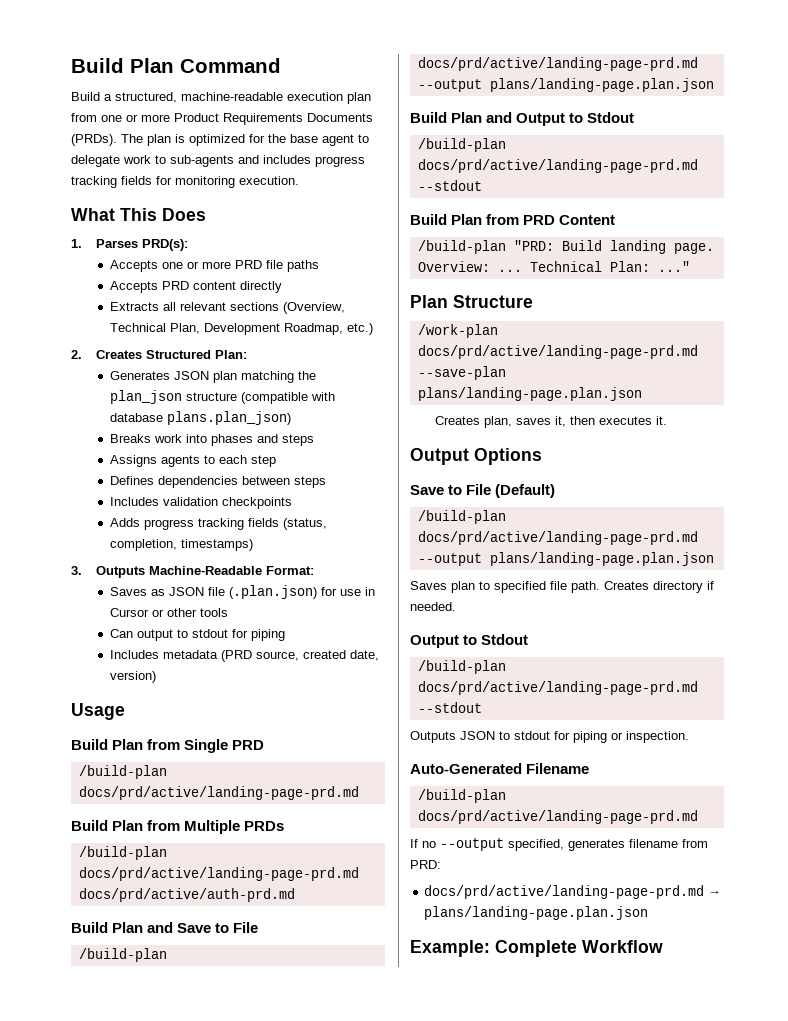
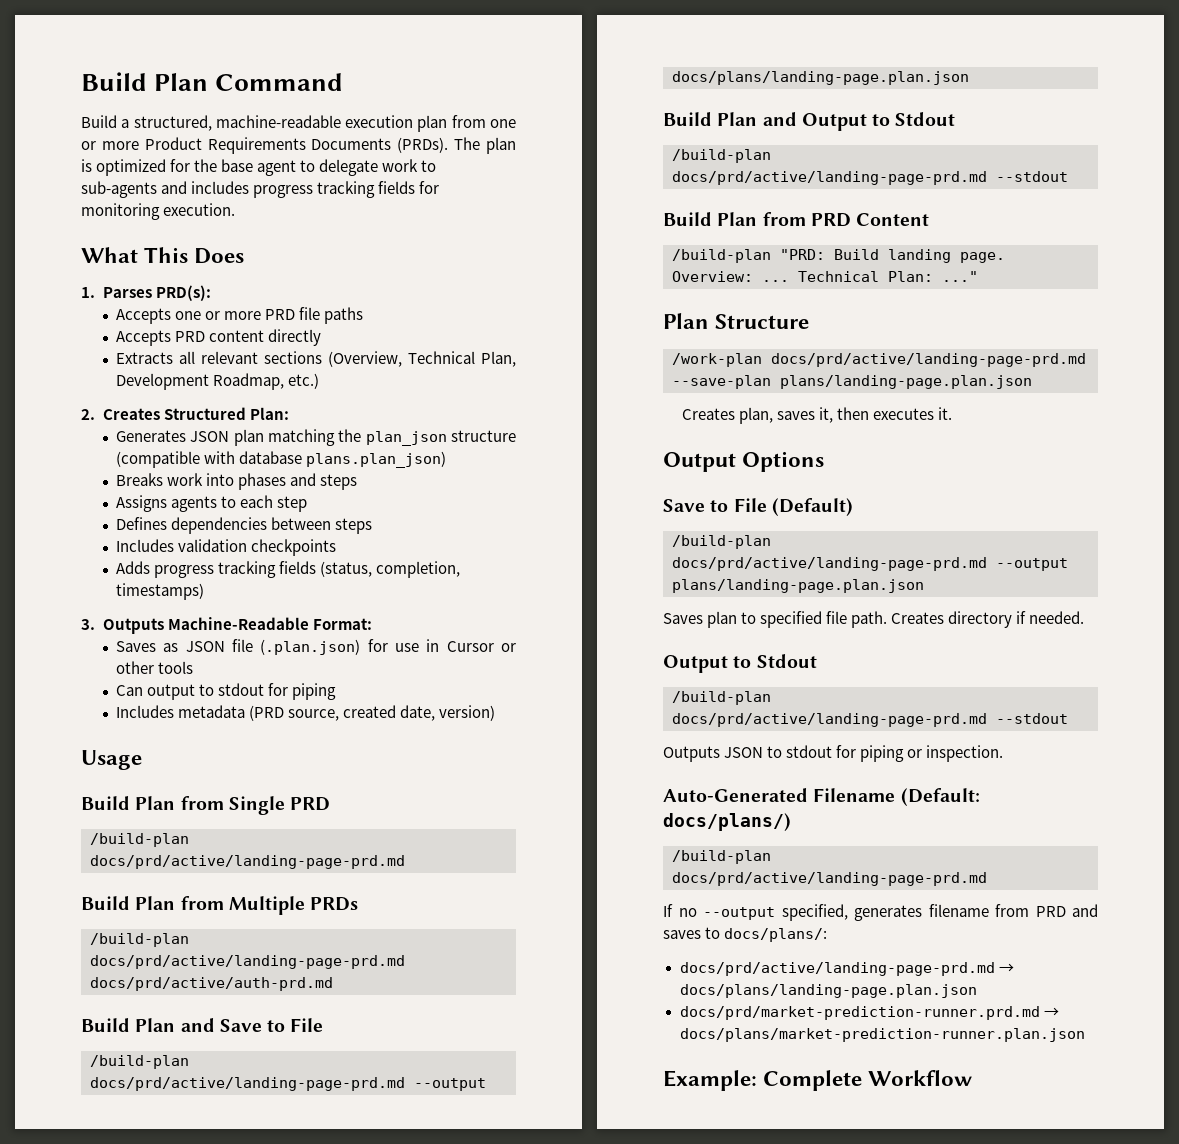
[489,78,714,92] plans/landing-page.plan.json -> [672,71,969,85] docs/plans/landing-page.plan.json
(590, 768) none -> [900,788,980,806] [663,813,791,831] (Default: docs/plans/)
[410,860,441,869] [424,885,722,899] [424,906,649,920] PRD: // docs/prd/active/landing-page-prd.md → plans/landing-page.plan.json -> [1035,904,1098,917] [663,927,828,942] [679,962,1014,976] [679,984,977,998] [679,1006,1059,1020] [679,1028,1085,1042] PRD and saves to docs/plans/: // docs/prd/active/landing-page-prd.md → docs/plans/landing-page.plan.json // docs/prd/market-prediction-runner.prd.md → docs/plans/market-prediction-runner.plan.json

